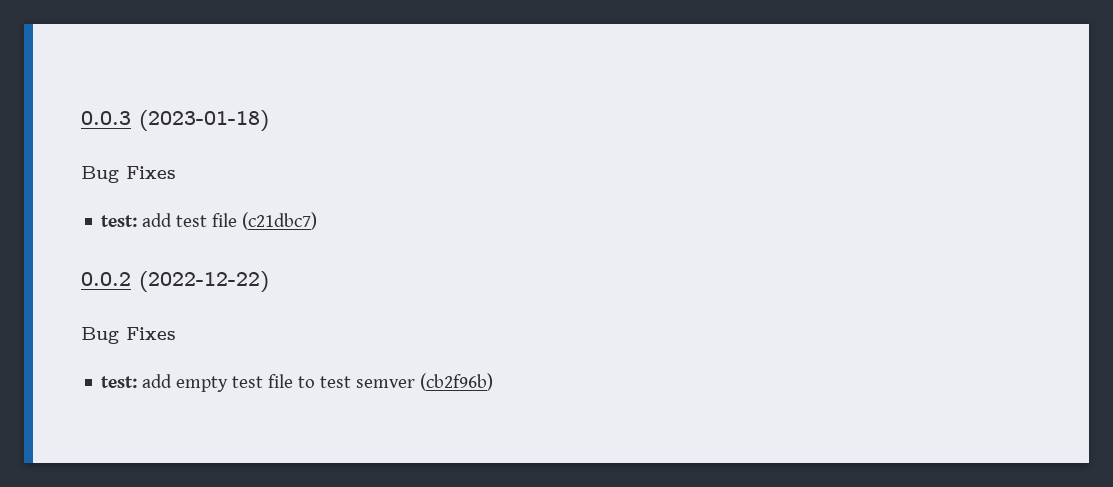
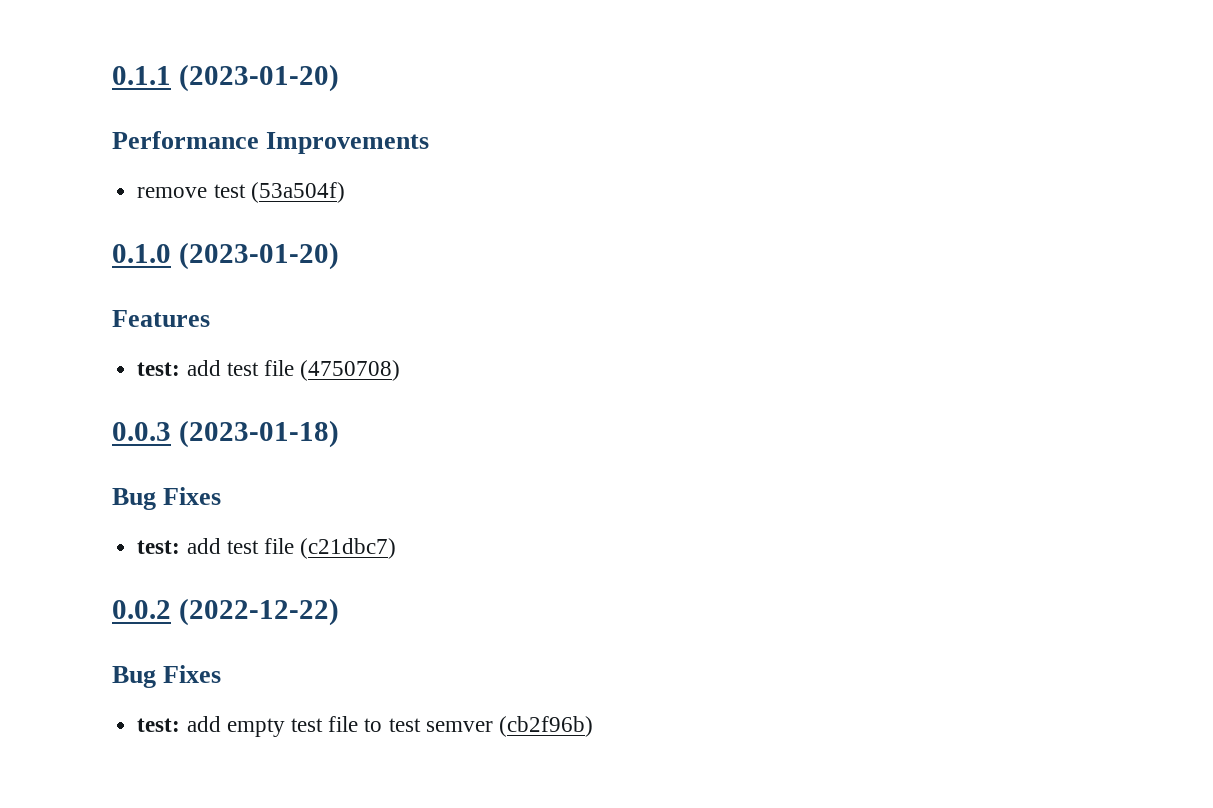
(81, 118) none -> [112,64,339,92] [112,131,430,154] [137,182,345,203] [112,242,339,270] [112,310,210,327] [137,360,401,381] 0.1.1 (2023-01-20) // Performance Improvements // remove test (53a504f) // 0.1.0 (2023-01-20) // Features // test: add test file (4750708) //

